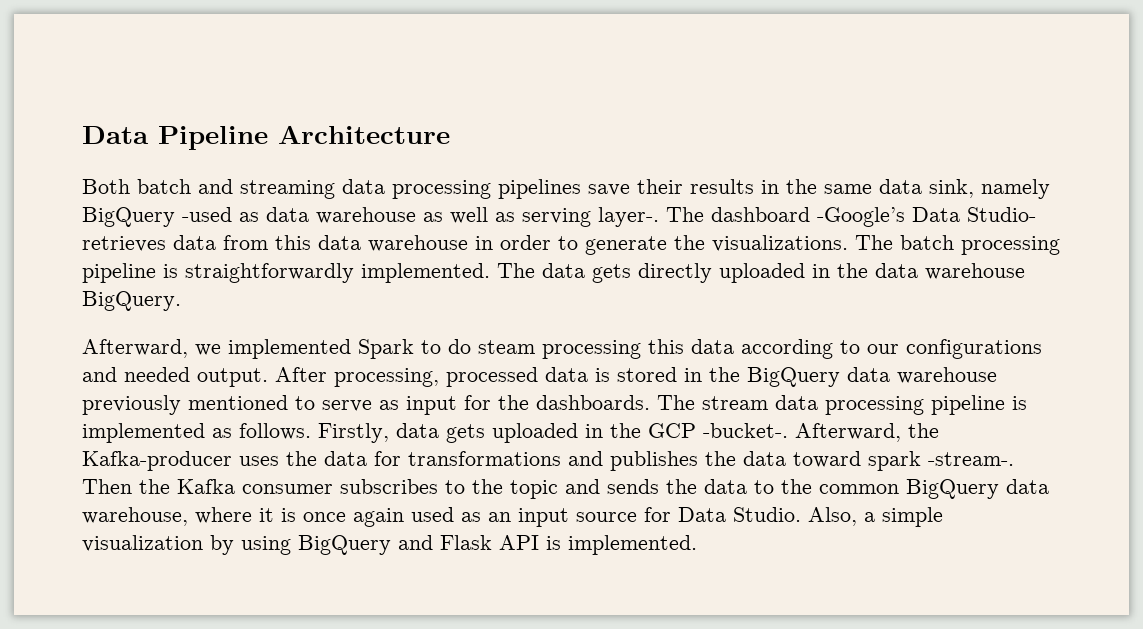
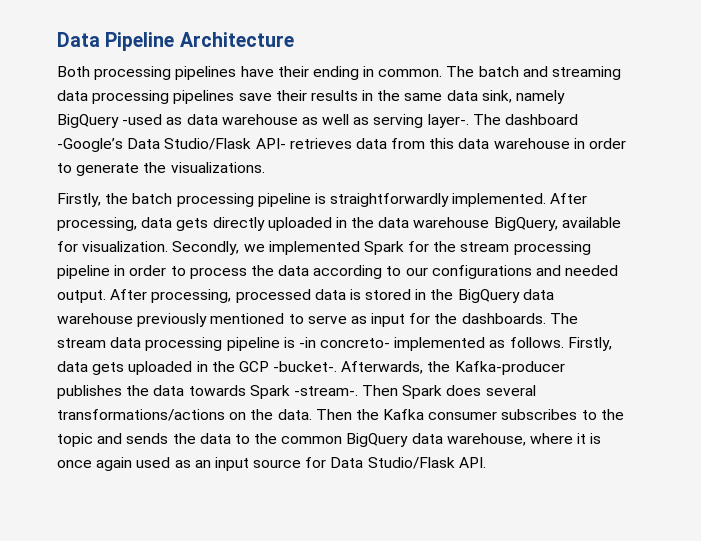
(130, 186) none -> [94,66,475,80] processing pipelines have their ending in common. The
[967,207,1036,222] Studio- -> [164,138,286,150] Studio/Flask API-
[855,235,893,250] The -> [57,193,129,207] // Firstly, the
[497,263,535,278] The -> [550,193,588,204] [57,217,137,231] After processing,
[82,291,181,311] [82,339,684,359] BigQuery. // Afterward, we implemented Spark to do steam processing this -> [493,217,621,231] [57,241,591,255] [57,265,274,279] BigQuery, available for visualization. Secondly, we implemented Spark for the stream processing pipeline in order to process the
(1027, 403) none -> [298,337,391,348] -in concreto-
[795,423,901,442] Afterward, -> [341,361,424,374] Afterwards,
[239,451,1014,471] uses the data for transformations and publishes the data toward spark -stream-. -> [57,385,536,399] [57,409,312,421] publishes the data towards Spark -stream-. Then Spark does several transformations/actions on the data.
[733,507,943,527] [82,535,697,555] Studio. Also, a simple visualization by using BigQuery and Flask API is implemented. -> [367,457,486,469] Studio/Flask API.

